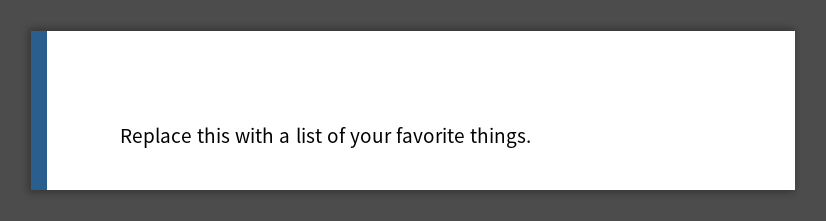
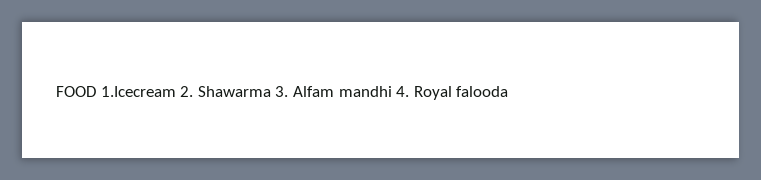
[120,127,532,148] Replace this with a list of your favorite things. -> [56,86,509,100] FOOD 1.Icecream 2. Shawarma 3. Alfam mandhi 4. Royal falooda

